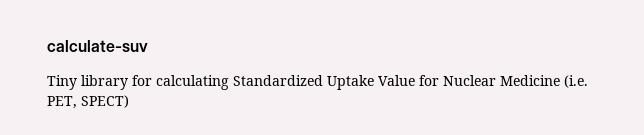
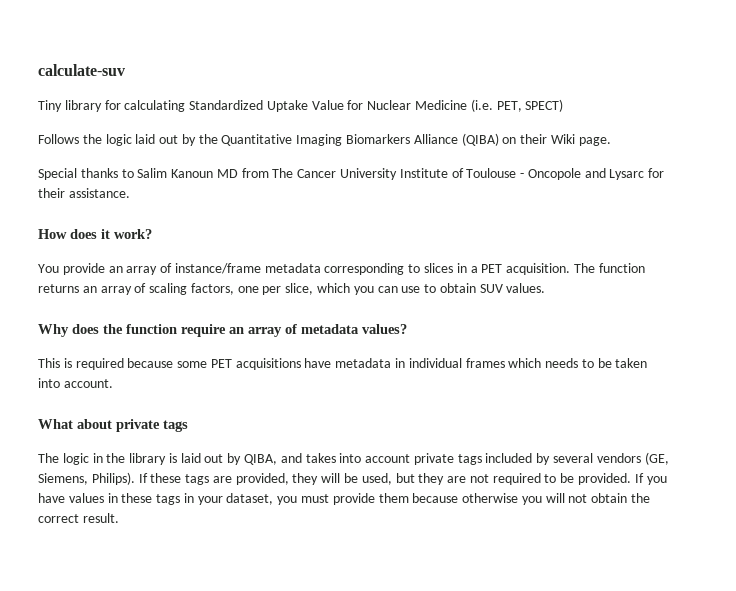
(129, 101) none -> [38,133,611,146] [38,168,665,180] [38,188,130,198] [38,229,152,239] [38,263,645,275] [38,283,546,295] [38,324,407,337] [38,358,648,370] [38,378,113,388] [38,419,188,432] [38,452,669,465] [38,472,667,485] [38,493,651,505] [38,513,119,523] // Follows the logic laid out by the Quantitative Imaging Biomarkers Alliance (QIBA) on their Wiki page. // Special thanks to Salim Kanoun MD from The Cancer University Institute of Toulouse - Oncopole and Lysarc for their assistance. // How does it work? // You provide an array of instance/frame metadata corresponding to slices in a PET acquisition. The function returns an array of scaling factors, one per slice, which you can use to obtain SUV values. // Why does the function require an array of metadata values? // This is required because some PET acquisitions have metadata in individual frames which needs to be taken into account. // What about private tags // The logic in the library is laid out by QIBA, and takes into account private tags included by several vendors (GE, Siemens, Philips). If these tags are provided, they will be used, but they are not required to be provided. If you have values in these tags in your dataset, you must provide them because otherwise you will not obtain the correct result.

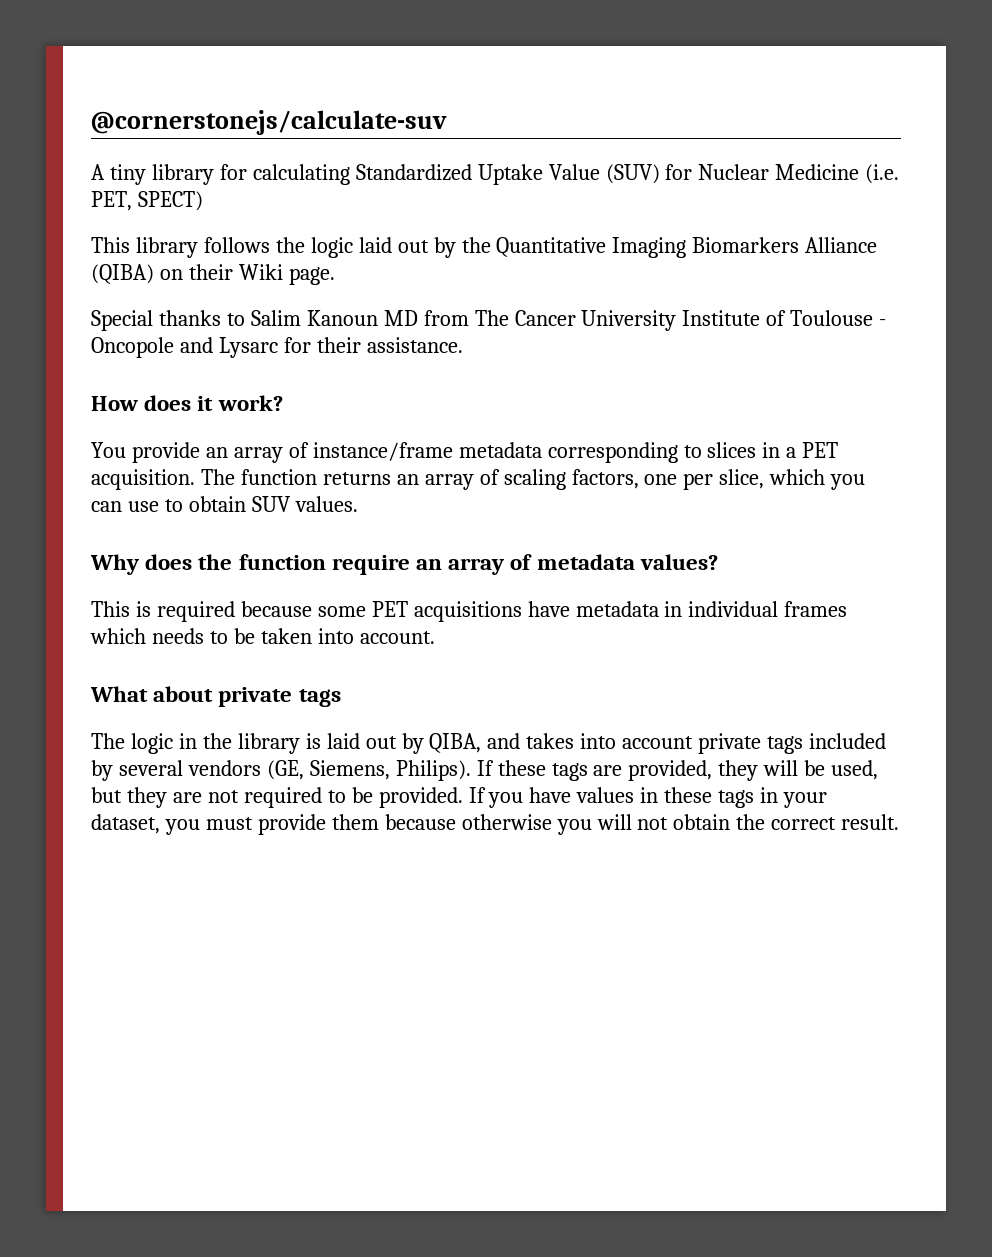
[38,64,125,76] [38,100,62,112] calculate-suv // Tiny -> [91,110,447,135] [91,164,146,185] @cornerstonejs/calculate-suv // A tiny
(344, 105) none -> [605,164,660,184] (SUV)
[38,134,79,144] Follows -> [91,237,270,258] This library follows

